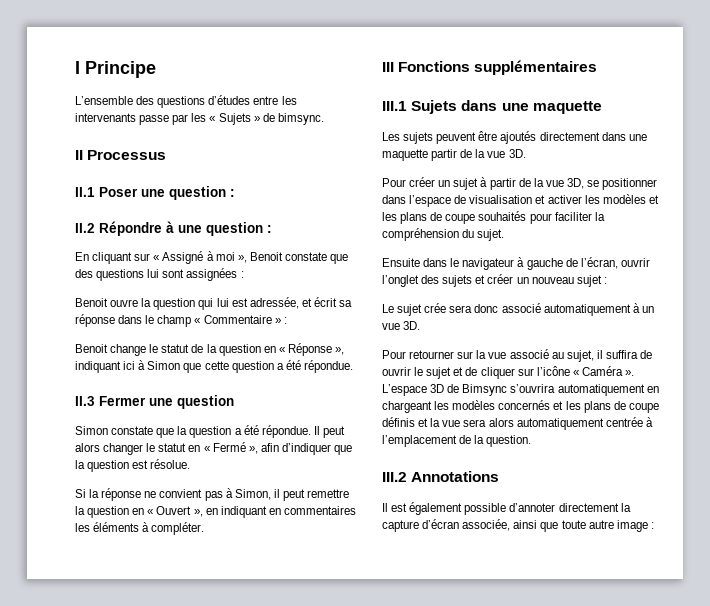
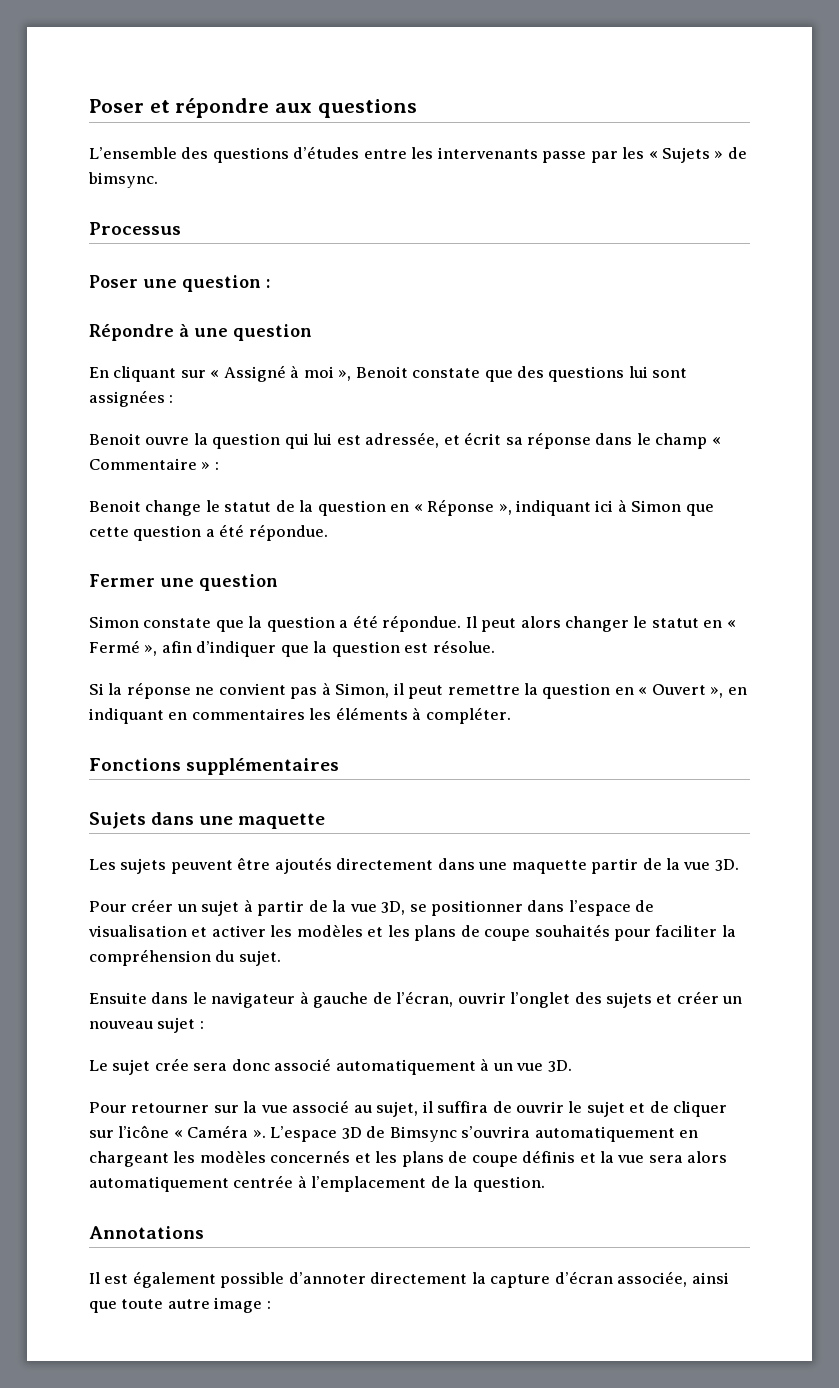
[75,61,156,78] I Principe -> [89,98,417,118] Poser et répondre aux questions
[75,150,83,160] II -> (158, 180) none
[75,187,95,197] II.1 -> (181, 228) none
[75,223,95,233] II.2 -> (270, 283) none
[267,225,272,233] : -> (312, 332) none
[75,396,95,406] II.3 -> (328, 532) none
[382,62,394,72] III -> (511, 715) none
[382,101,407,111] III.1 -> (340, 766) none
[382,472,407,482] III.2 -> (545, 1184) none

